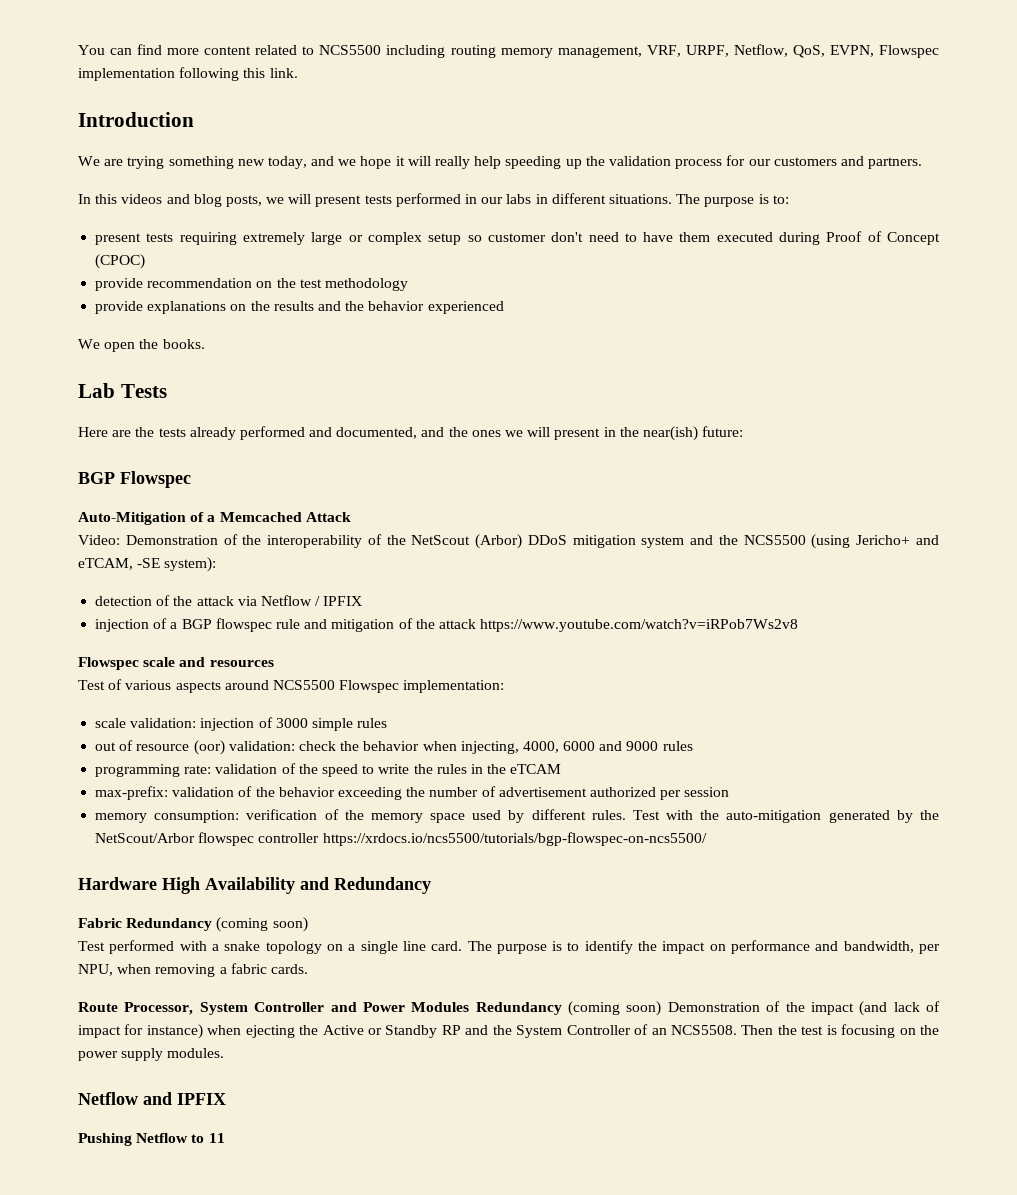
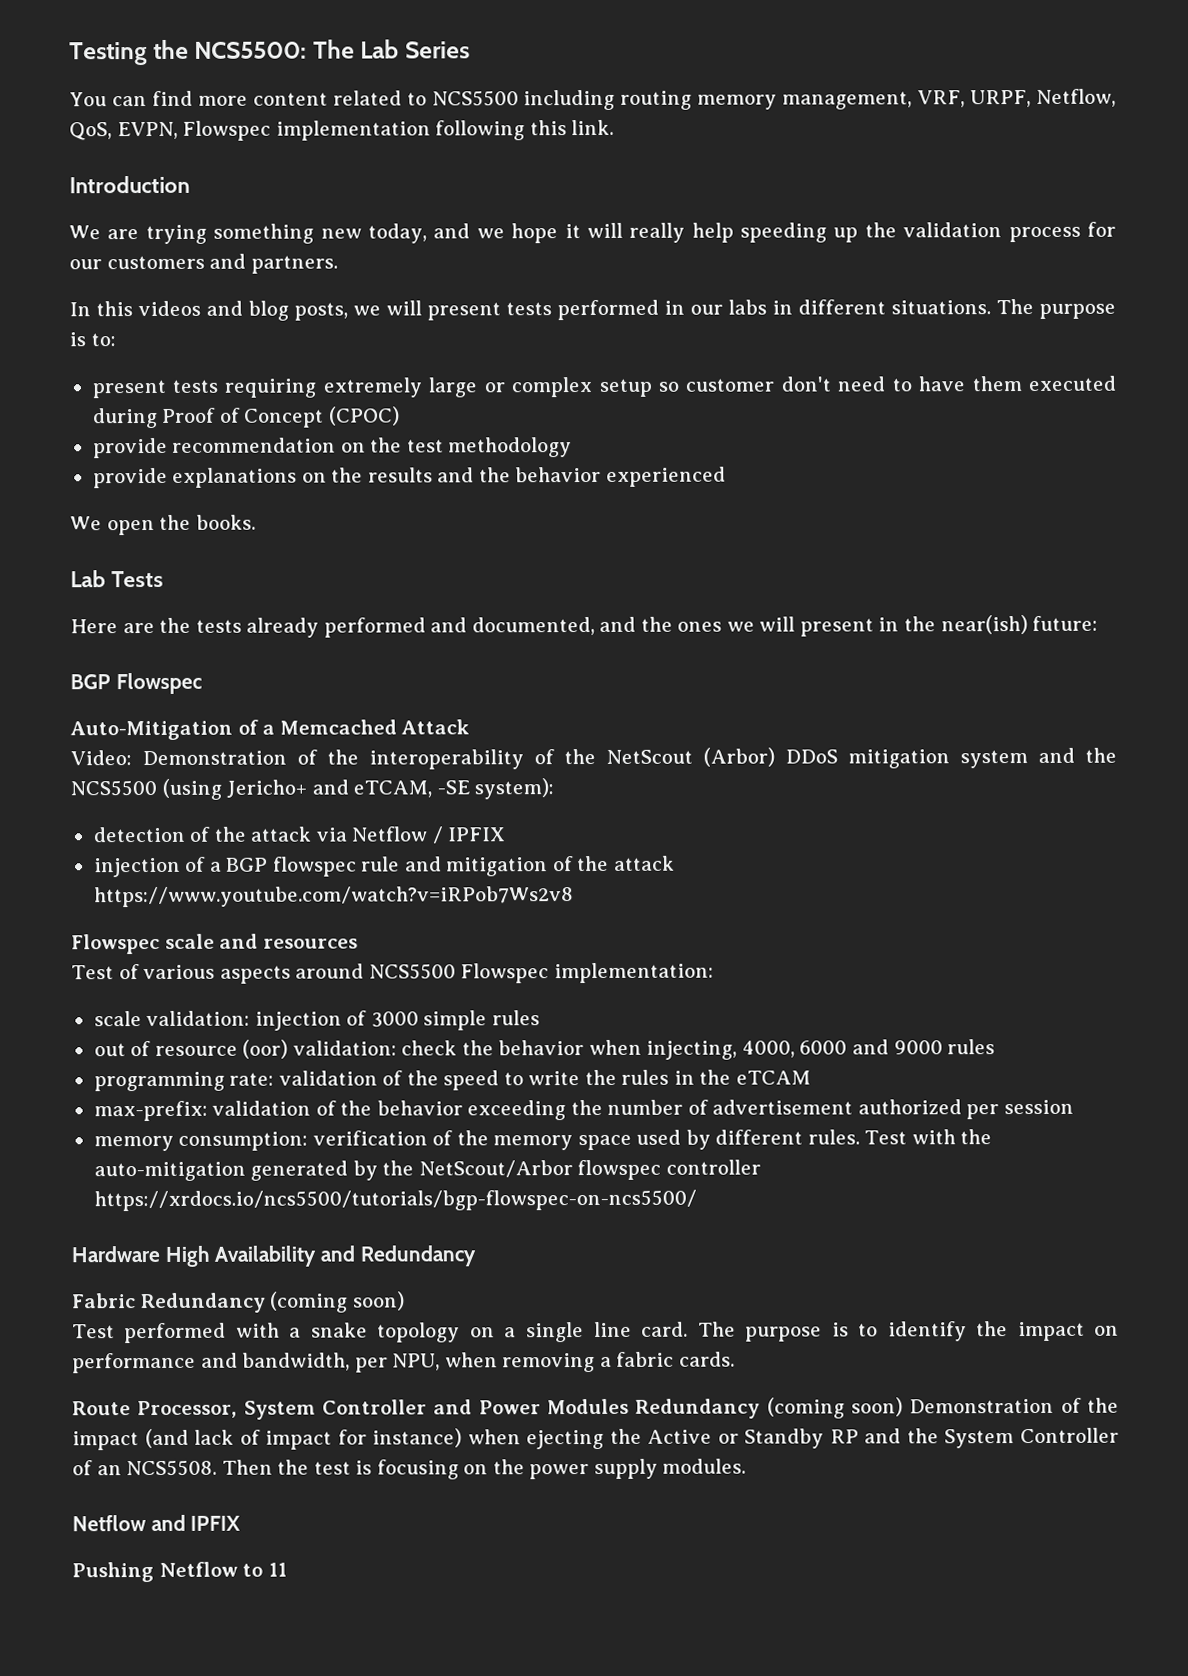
(78, 50) none -> [69,39,471,66] Testing the NCS5500: The Lab Series //

